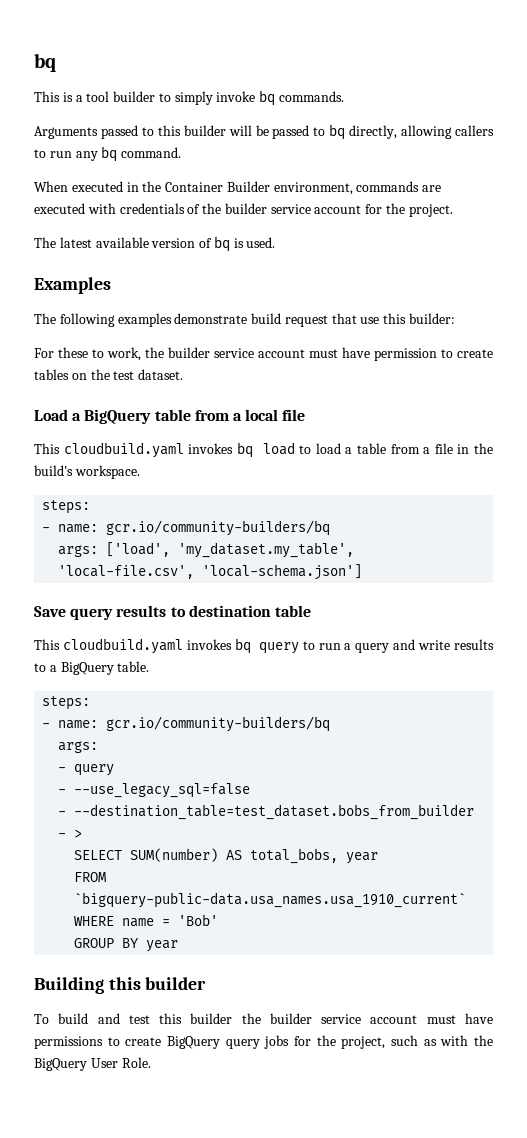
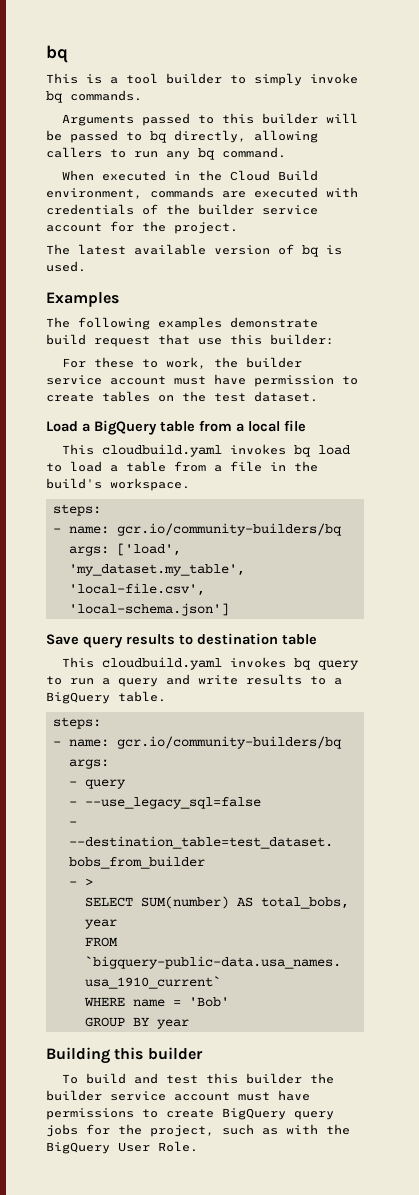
[165,181,270,192] Container Builder -> [229,170,318,181] Cloud Build

